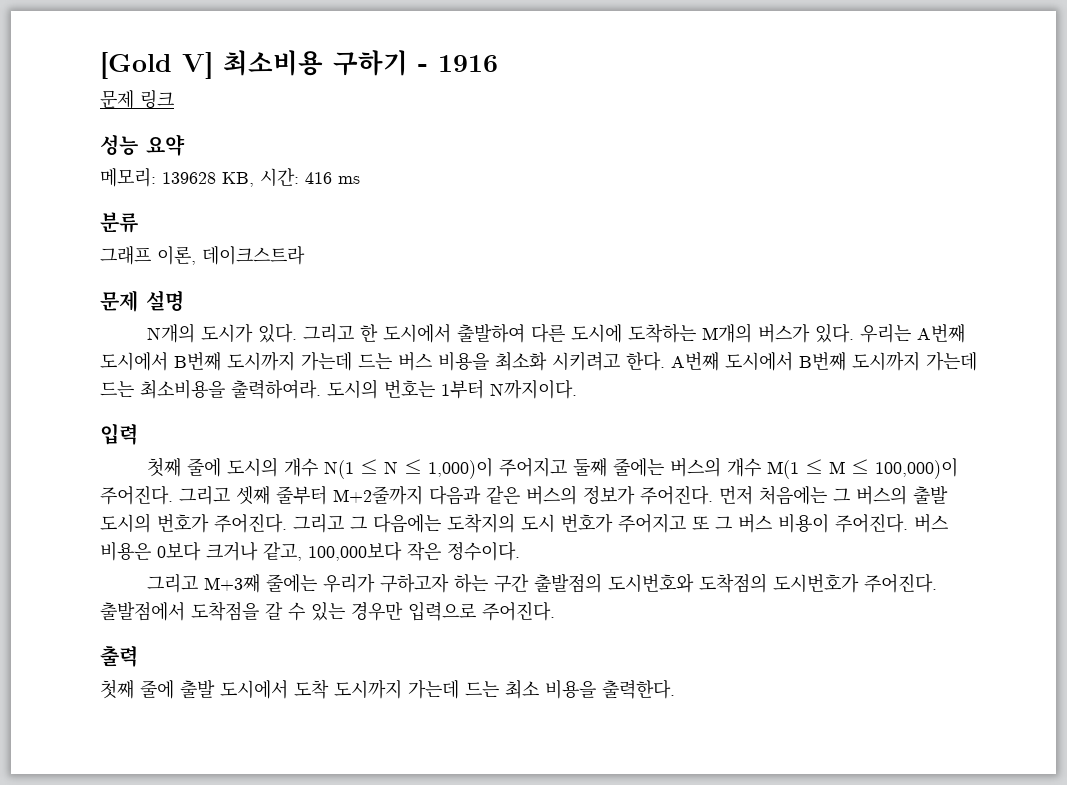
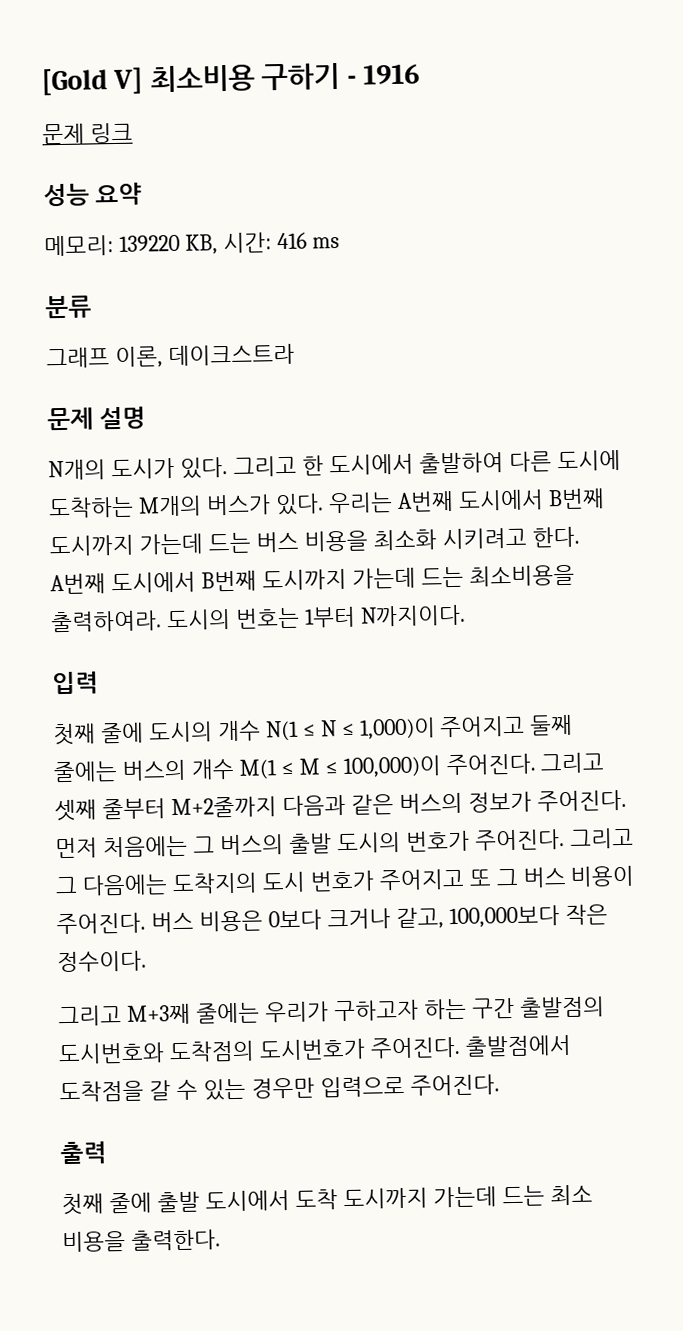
[162,172,216,184] 139628 -> [118,234,180,252] 139220

